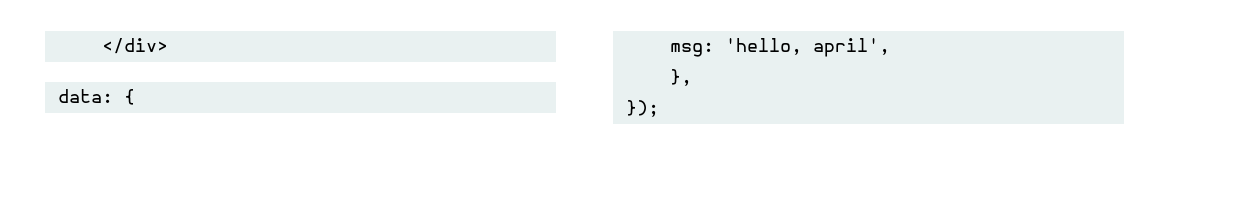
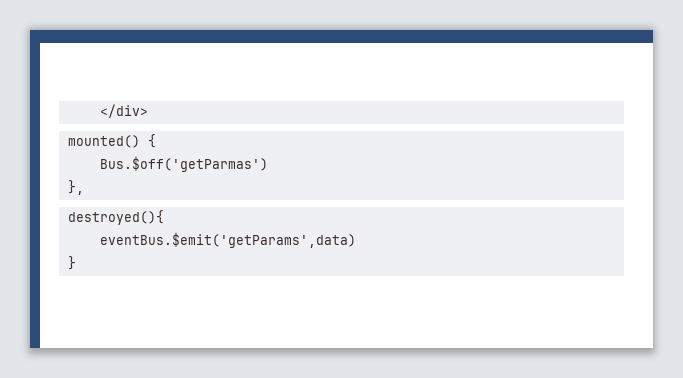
[58,89,114,103] data: -> [67,135,140,148] mounted()
[670,38,891,57] [670,69,693,86] [626,100,660,117] msg: 'hello, april', // }, // }); -> [99,156,268,172] [67,180,84,195] [67,210,164,225] [99,232,356,248] [67,256,76,270] Bus.$off('getParmas') // }, // destroyed(){ // eventBus.$emit('getParams',data) // }

